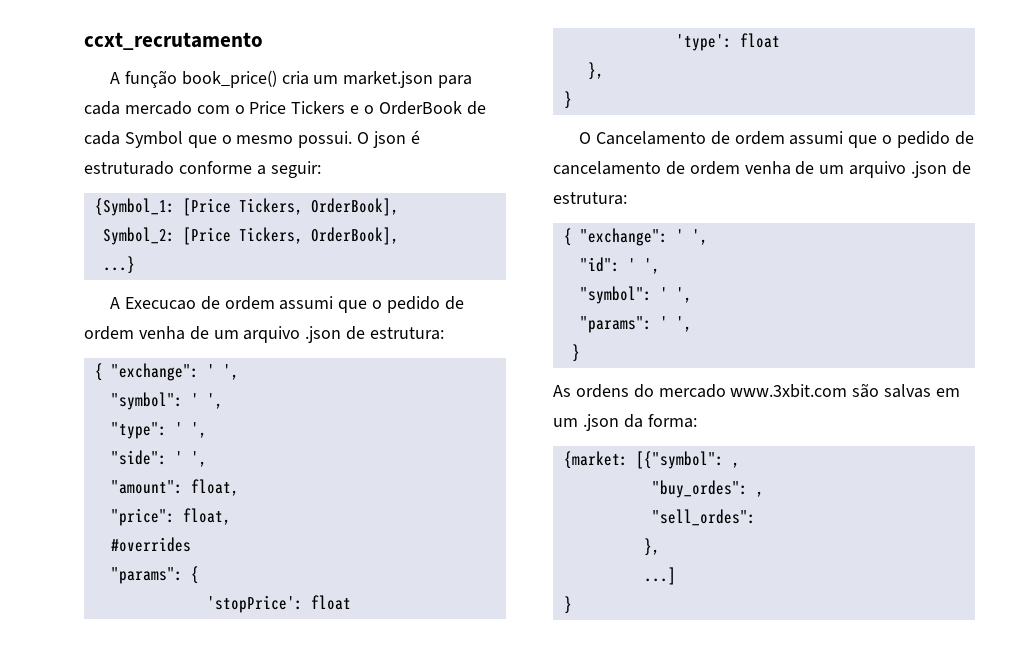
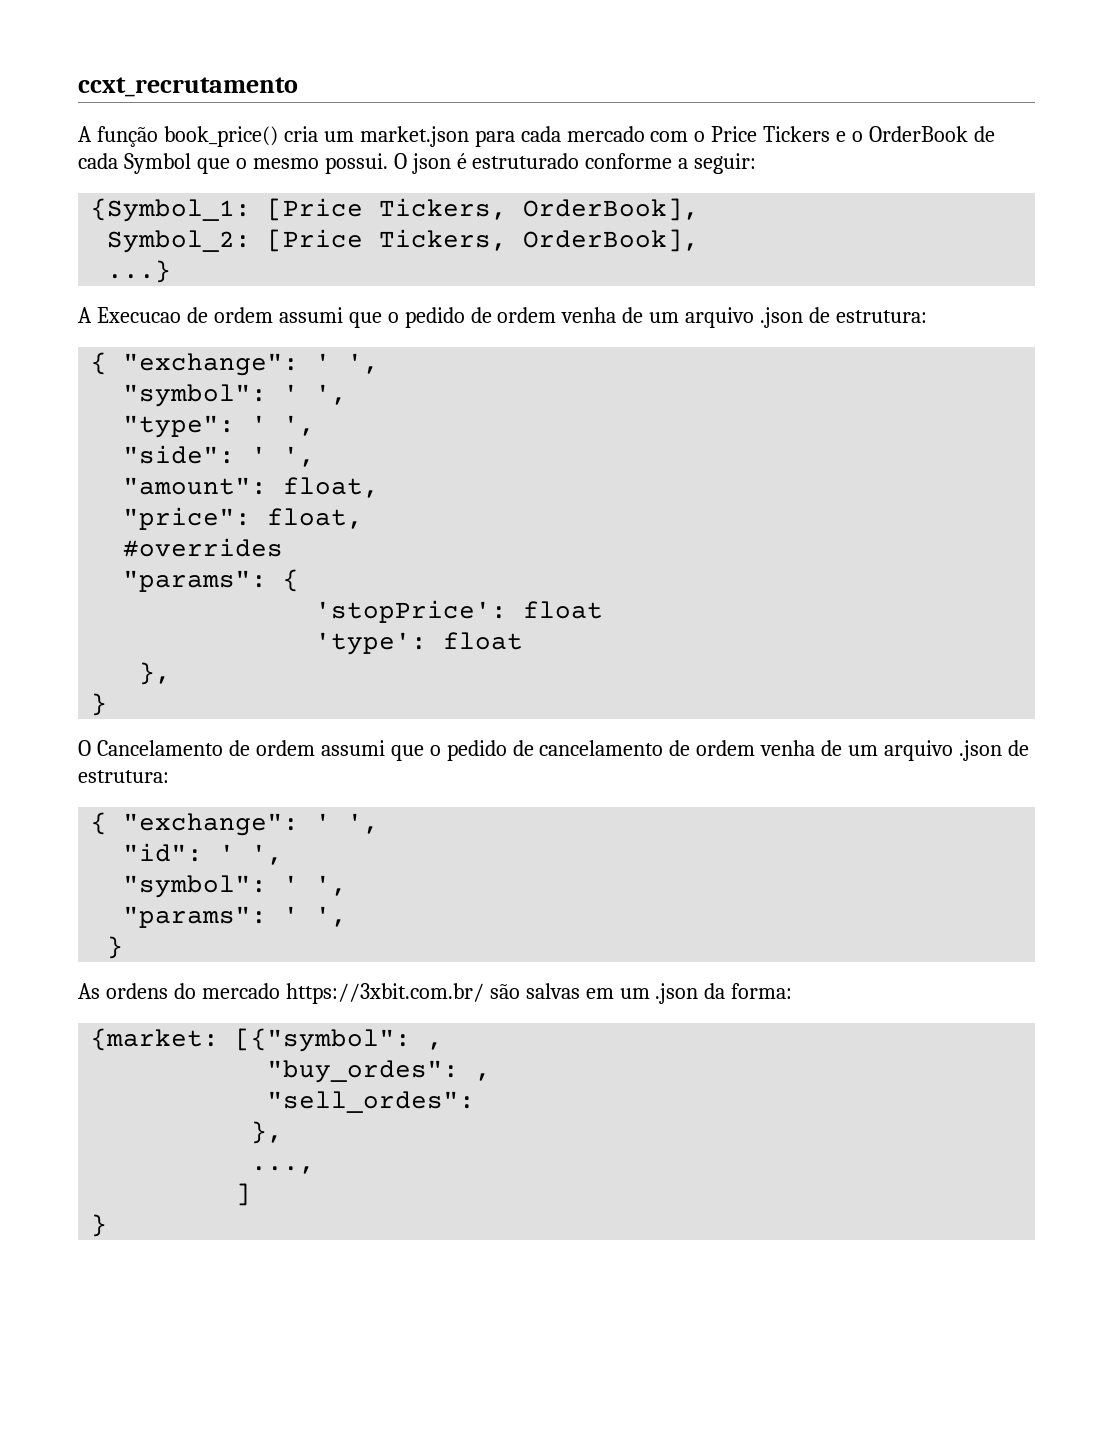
[730,384,848,398] www.3xbit.com -> [285,983,484,1004] https://3xbit.com.br/
[643,567,676,585] ...] -> [251,1166,316,1174] [235,1183,252,1206] ..., // ]

